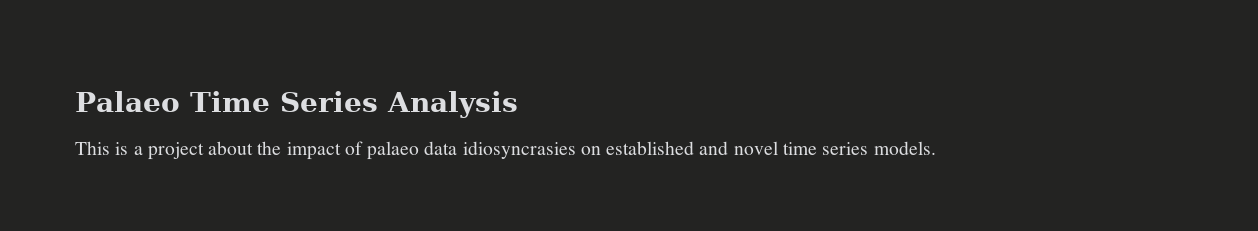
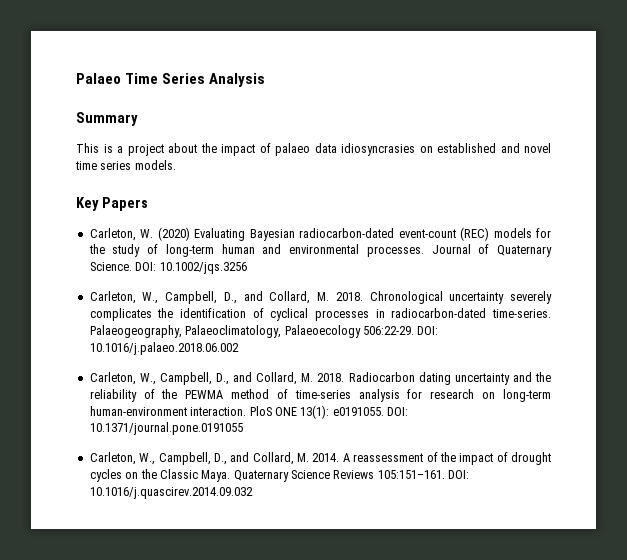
(518, 104) none -> [76,112,138,126] // Summary
(936, 148) none -> [76,197,148,211] [89,227,551,241] [88,244,553,257] [89,262,247,274] [89,291,552,304] [89,308,551,321] [89,325,439,338] [89,342,239,355] [89,372,551,385] [89,389,551,402] [89,405,408,419] [89,422,243,435] [89,452,551,465] [89,469,470,482] [89,487,253,499] // Key Papers // Carleton, W. (2020) Evaluating Bayesian radiocarbon-dated event-count (REC) models for the study of long-term human and environmental processes. Journal of Quaternary Science. DOI: 10.1002/jqs.3256 // Carleton, W., Campbell, D., and Collard, M. 2018. Chronological uncertainty severely complicates the identification of cyclical processes in radiocarbon-dated time-series. Palaeogeography, Palaeoclimatology, Palaeoecology 506:22-29. DOI: 10.1016/j.palaeo.2018.06.002 // Carleton, W., Campbell, D., and Collard, M. 2018. Radiocarbon dating uncertainty and the reliability of the PEWMA method of time-series analysis for research on long-term human-environment interaction. PloS ONE 13(1): e0191055. DOI: 10.1371/journal.pone.0191055 // Carleton, W., Campbell, D., and Collard, M. 2014. A reassessment of the impact of drought cycles on the Classic Maya. Quaternary Science Reviews 105:151–161. DOI: 10.1016/j.quascirev.2014.09.032

